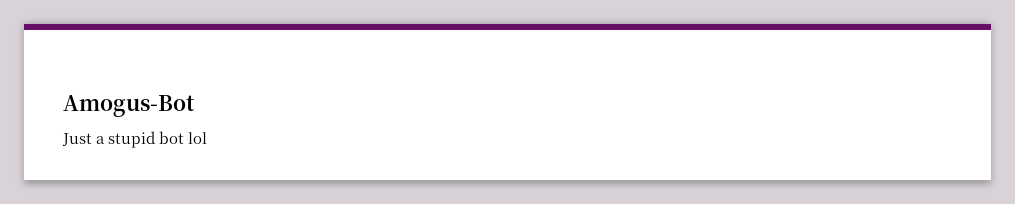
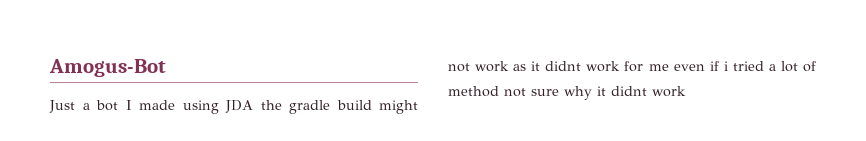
[108,131,208,148] stupid bot lol -> [96,100,418,114] [448,61,816,72] [448,86,686,100] bot I made using JDA the gradle build might not work as it didnt work for me even if i tried a lot of method not sure why it didnt work

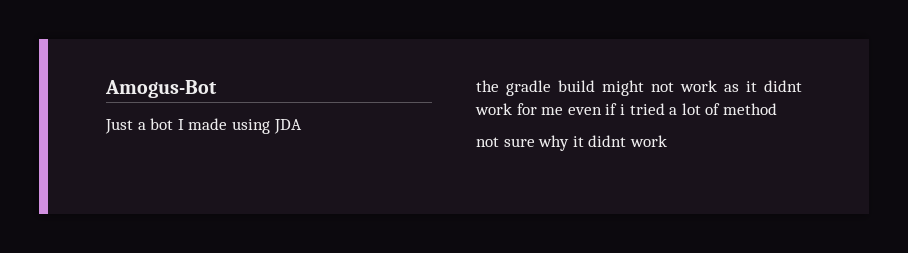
(253, 106) none -> (302, 126) //
(499, 91) none -> (777, 109) //

